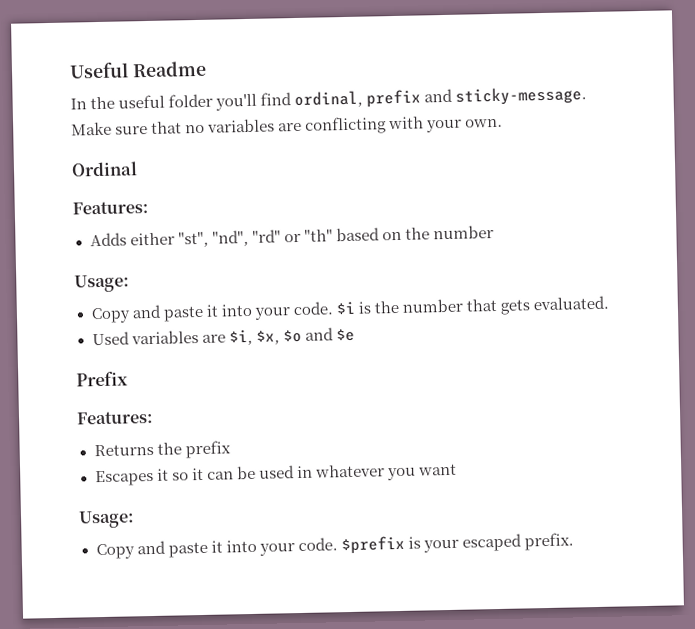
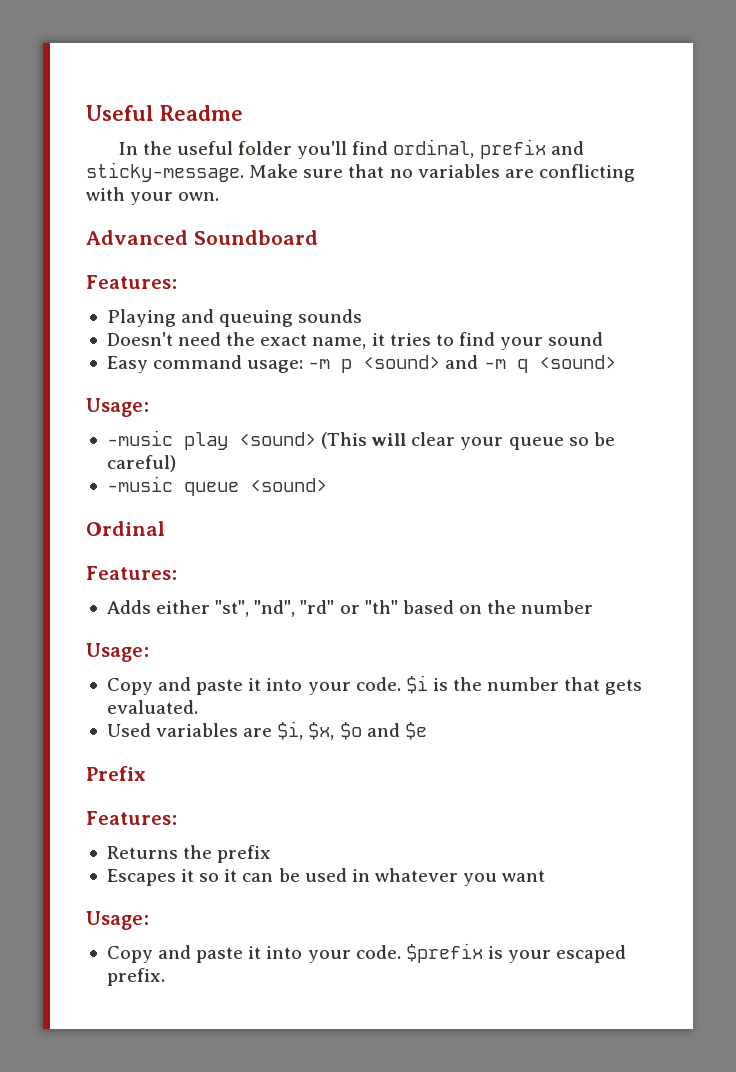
(504, 123) none -> [86,230,318,245] [86,275,177,289] [106,309,363,327] [106,332,604,350] [106,355,616,373] [86,398,149,417] [106,430,615,450] [106,455,176,472] [106,476,327,496] // Advanced Soundboard // Features: // Playing and queuing sounds // Doesn't need the exact name, it tries to find your sound // Easy command usage: -m p <sound> and -m q <sound> // Usage: // -music play <sound> (This will clear your queue so be careful) // -music queue <sound>

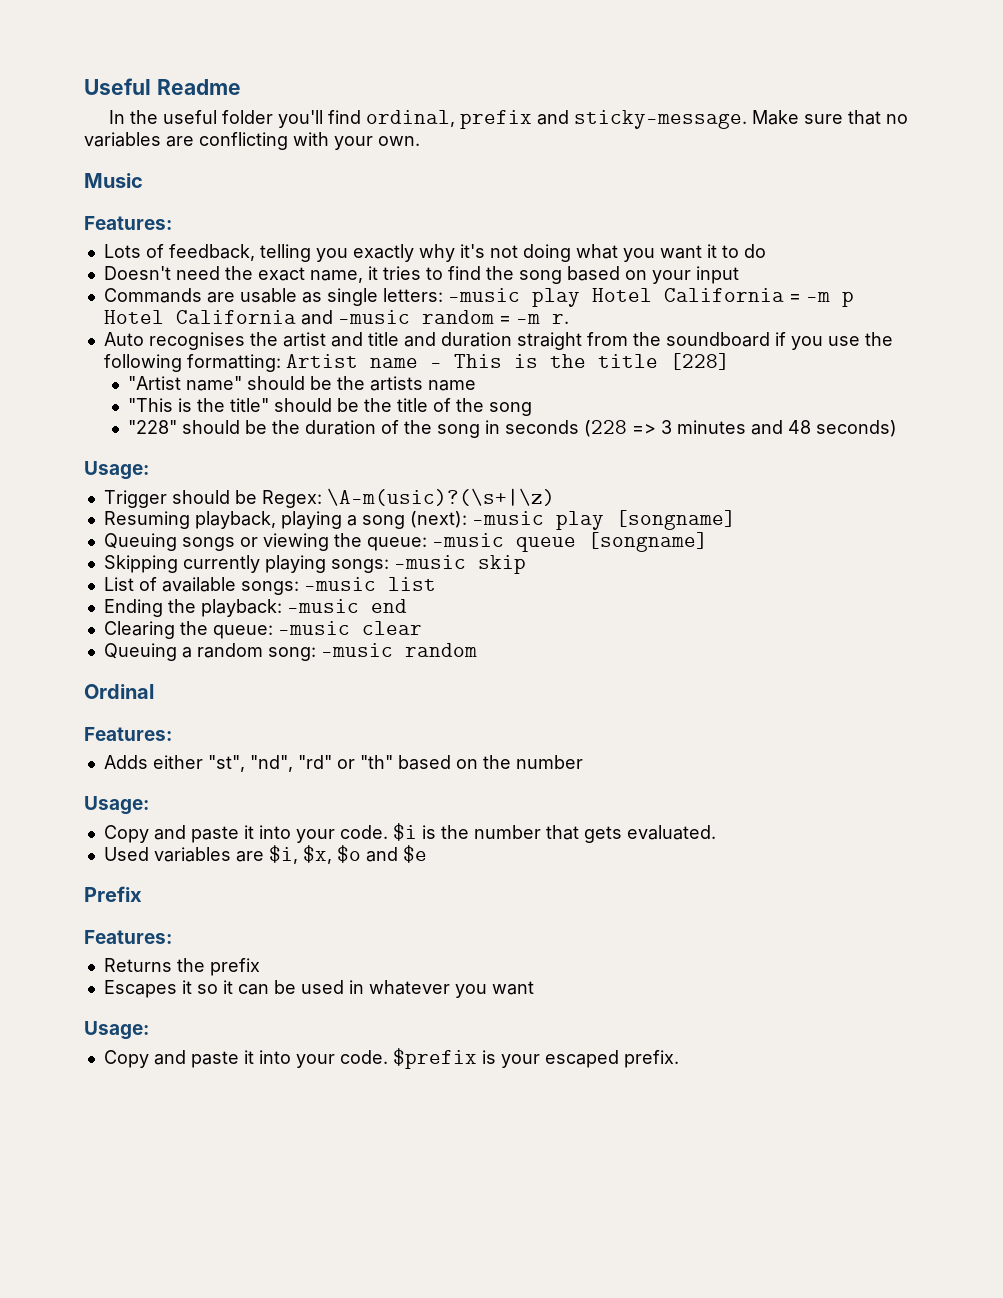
[86,230,318,245] [86,275,177,289] [106,309,363,327] Advanced Soundboard // Features: // Playing and queuing sounds -> [84,173,143,188] [84,216,172,230] [103,244,766,262] Music // Features: // Lots of feedback, telling you exactly why it's not doing what you want it to do
[500,332,604,350] [106,355,616,373] [86,398,149,417] [106,430,615,450] [106,455,176,472] [106,476,327,496] your sound // Easy command usage: -m p <sound> and -m q <sound> // Usage: // -music play <sound> (This will clear your queue so be careful) // -music queue <sound> -> [485,266,739,284] [103,288,854,307] [103,310,569,325] [103,332,893,350] [103,353,730,372] [128,376,477,391] [128,398,533,416] [128,420,898,438] [84,461,149,480] [103,488,555,508] [103,510,736,530] [103,532,708,552] [103,555,526,574] [103,577,436,595] [103,599,407,617] [103,621,422,639] [103,643,477,661] the song based on your input // Commands are usable as single letters: -music play Hotel California = -m p Hotel California and -music random = -m r. // Auto recognises the artist and title and duration straight from the soundboard if you use the following formatting: Artist name - This is the title [228] // "Artist name" should be the artists name // "This is the title" should be the title of the song // "228" should be the duration of the song in seconds (228 => 3 minutes and 48 seconds) // Usage: // Trigger should be Regex: \A-m(usic)?(\s+|\z) // Resuming playback, playing a song (next): -music play [songname] // Queuing songs or viewing the queue: -music queue [songname] // Skipping currently playing songs: -music skip // List of available songs: -music list // Ending the playback: -music end // Clearing the queue: -music clear // Queuing a random song: -music random

